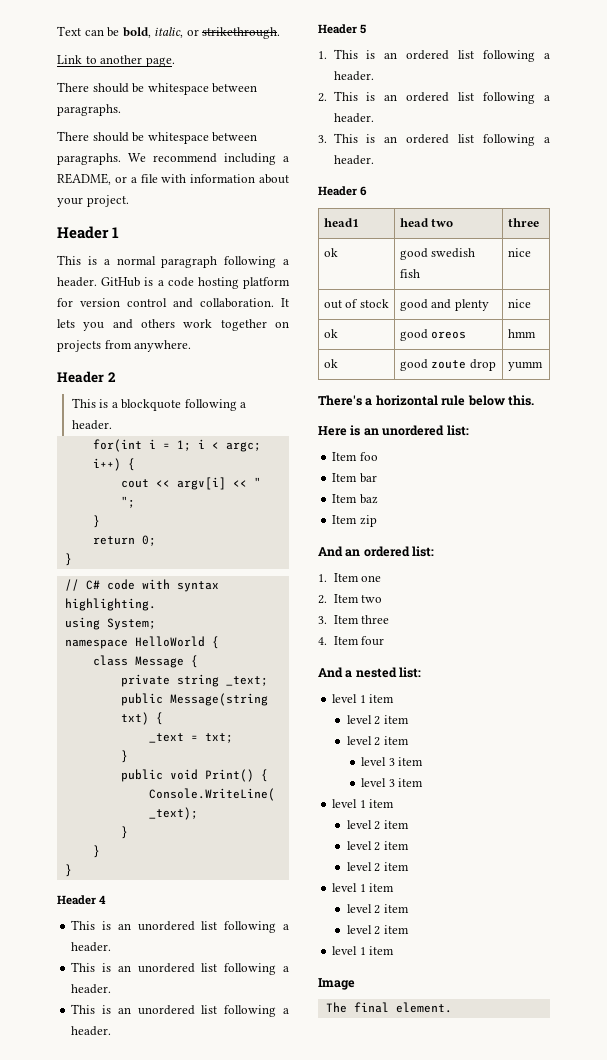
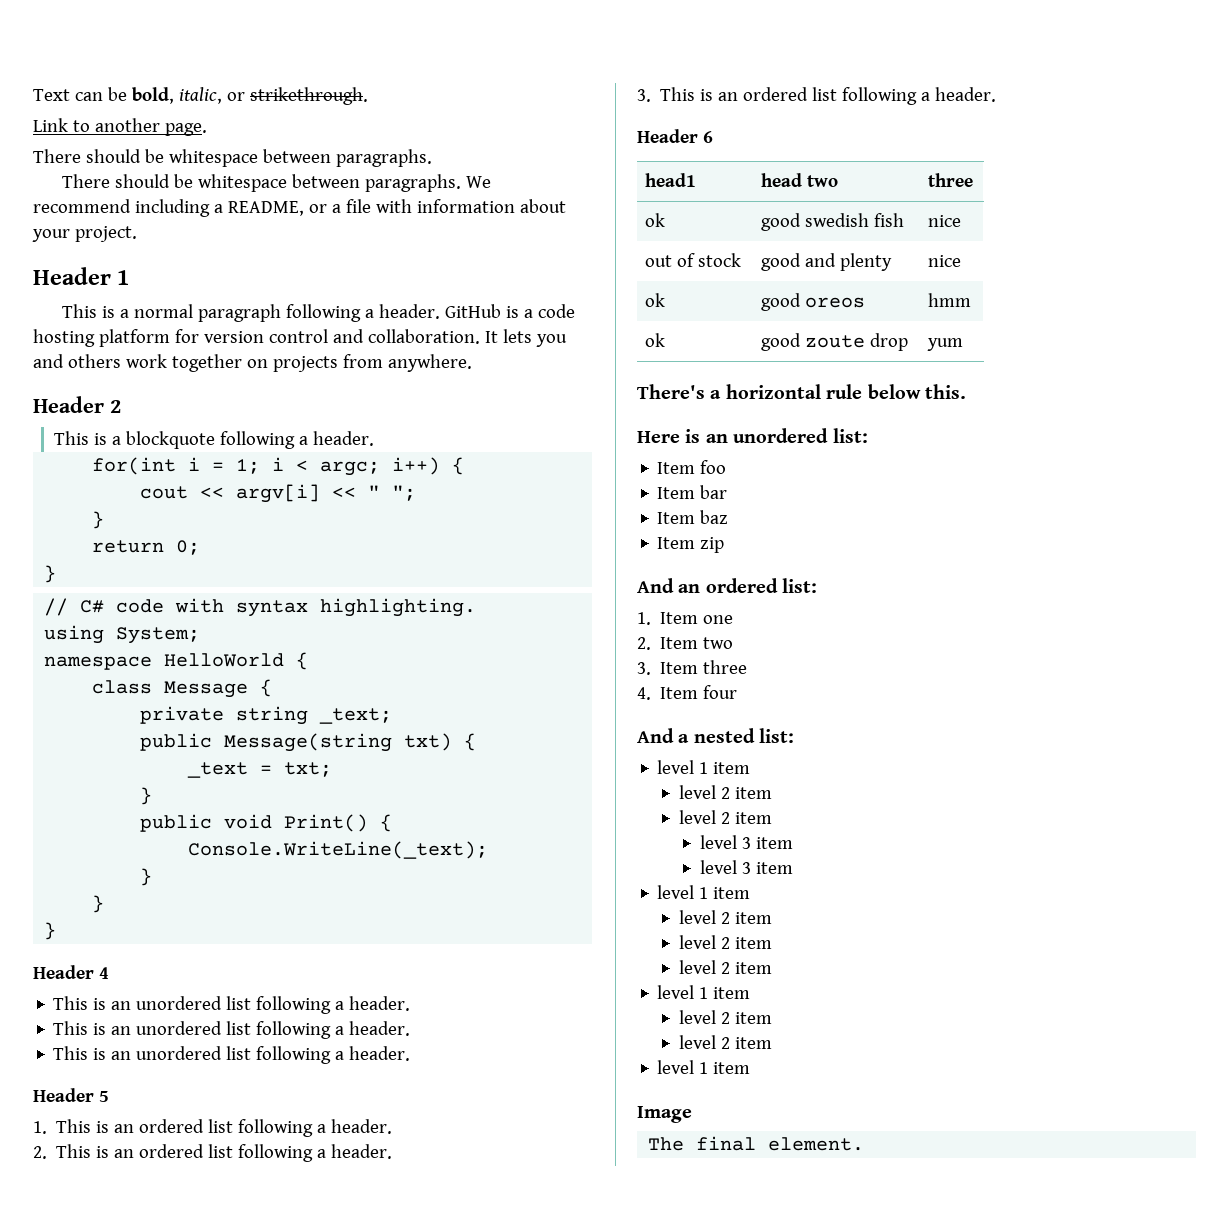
[507,361,543,371] yumm -> [927,338,964,351] yum

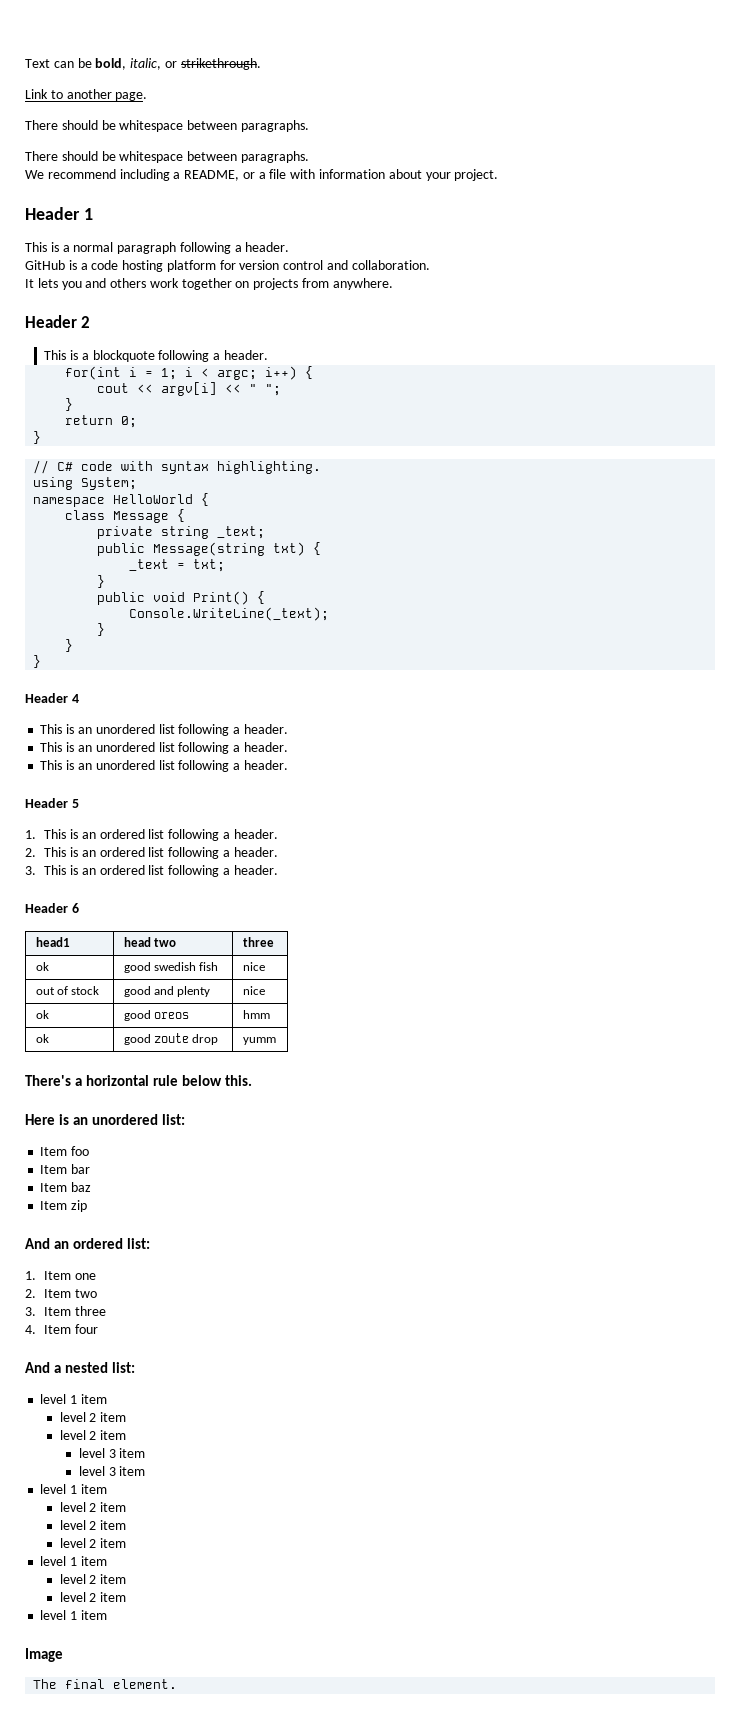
(462, 183) none -> (309, 157) //
(441, 311) none -> (290, 247) //
(480, 336) none -> (430, 265) //
[927,338,964,351] yum -> [242,1037,276,1045] yumm

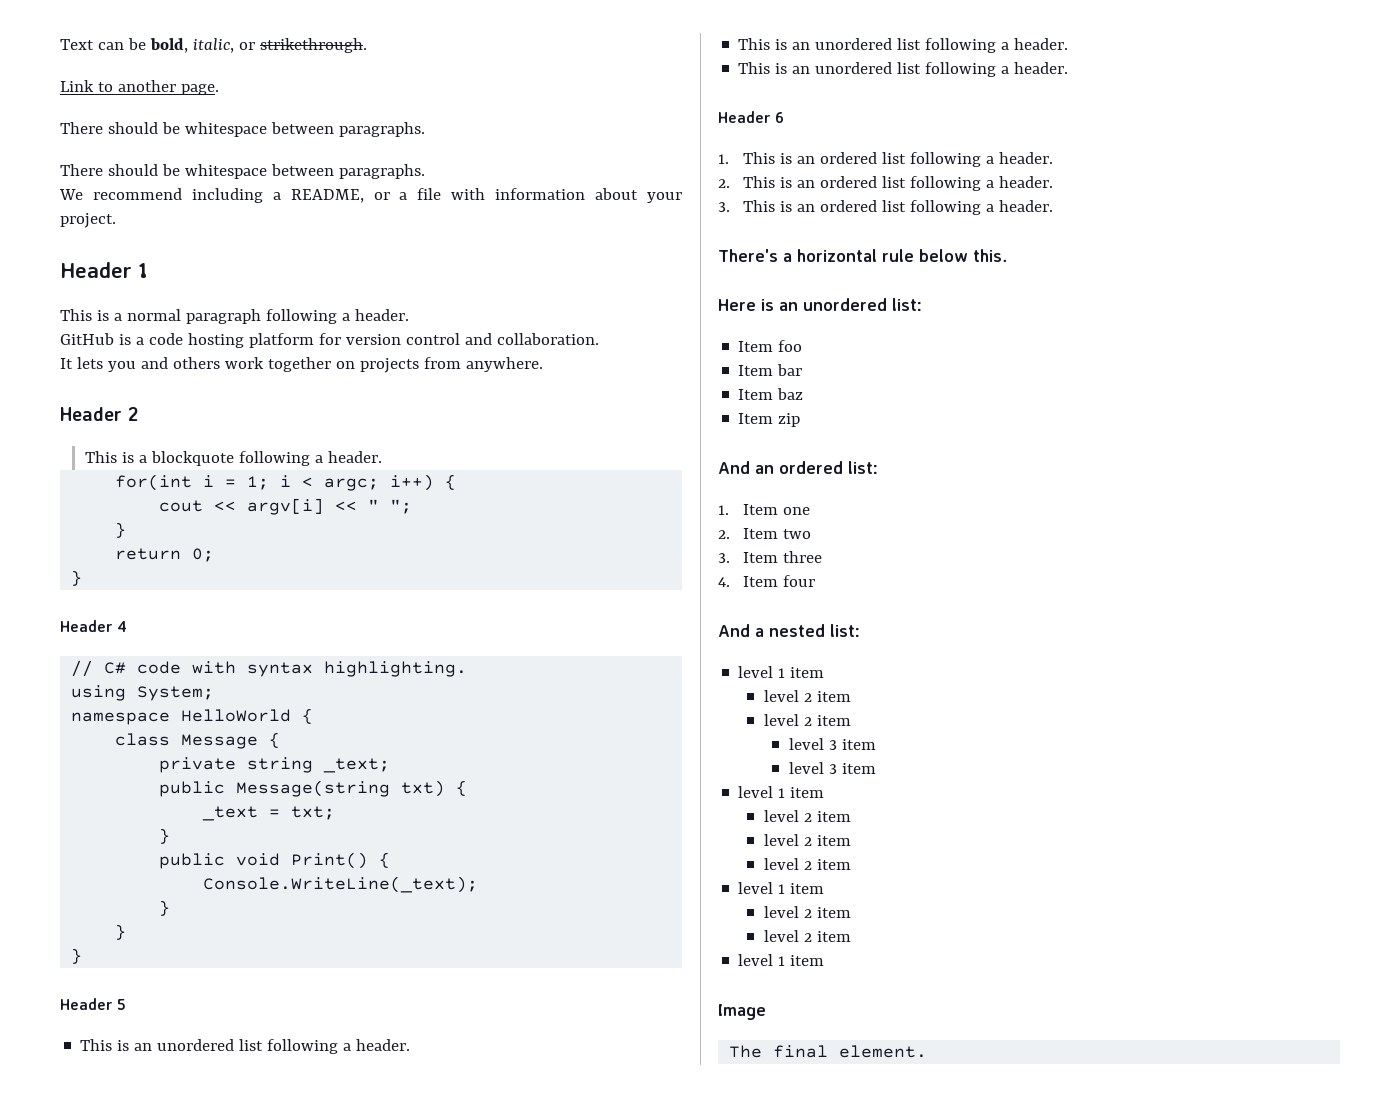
(42, 437) none -> [60,620,128,632] // Header 4
[71,694,79,703] 4 -> [117,999,127,1010] 5
[71,799,79,808] 5 -> [775,112,785,123] 6
[25,903,79,913] [35,937,70,947] [123,937,177,947] [242,937,274,947] [35,962,49,971] [123,962,219,973] [242,962,265,971] [35,986,100,995] [123,986,211,997] [242,986,265,995] [35,1010,49,1019] [123,1010,190,1021] [242,1010,270,1019] [35,1034,49,1043] [123,1033,219,1045] [242,1037,276,1045] // Header 6 // head1 | head two | three // ok | good swedish fish | nice // out of stock | good and plenty | nice // ok | good oreos | hmm // ok | good zoute drop | yumm -> (1054, 206) none

